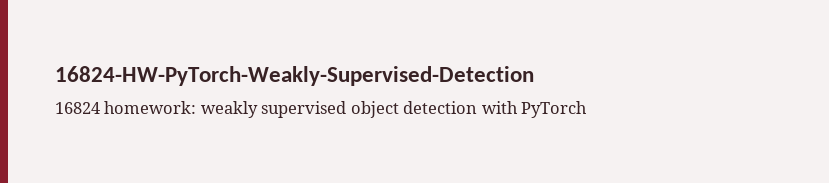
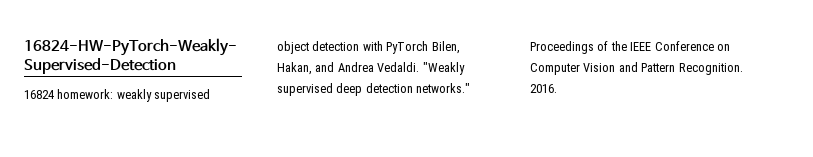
(588, 109) none -> [431,41,460,54] [277,62,465,75] [277,83,471,96] [530,41,730,54] [530,62,743,75] [530,84,557,93] Bilen, Hakan, and Andrea Vedaldi. "Weakly supervised deep detection networks." Proceedings of the IEEE Conference on Computer Vision and Pattern Recognition. 2016.

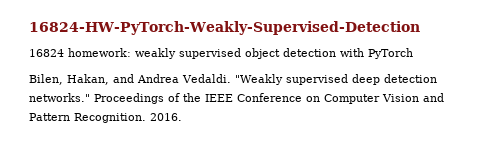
(429, 47) none -> (413, 53) //

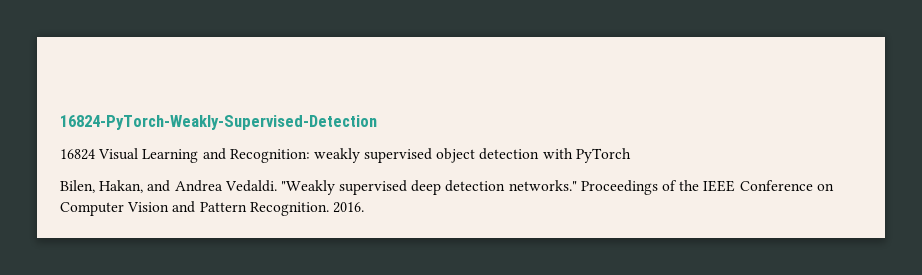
[29,21,420,35] 16824-HW-PyTorch-Weakly-Supervised-Detection -> [60,115,377,130] 16824-PyTorch-Weakly-Supervised-Detection
[68,48,131,57] homework: -> [98,148,310,163] Visual Learning and Recognition:

